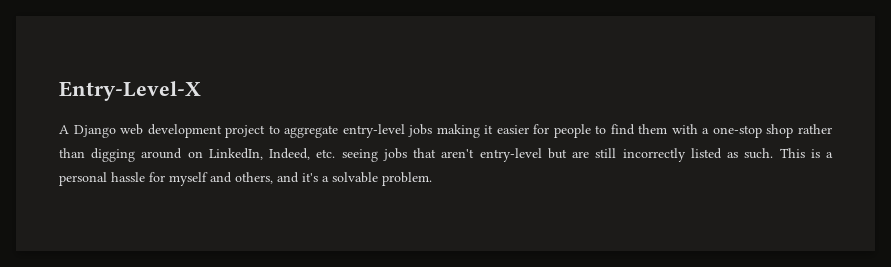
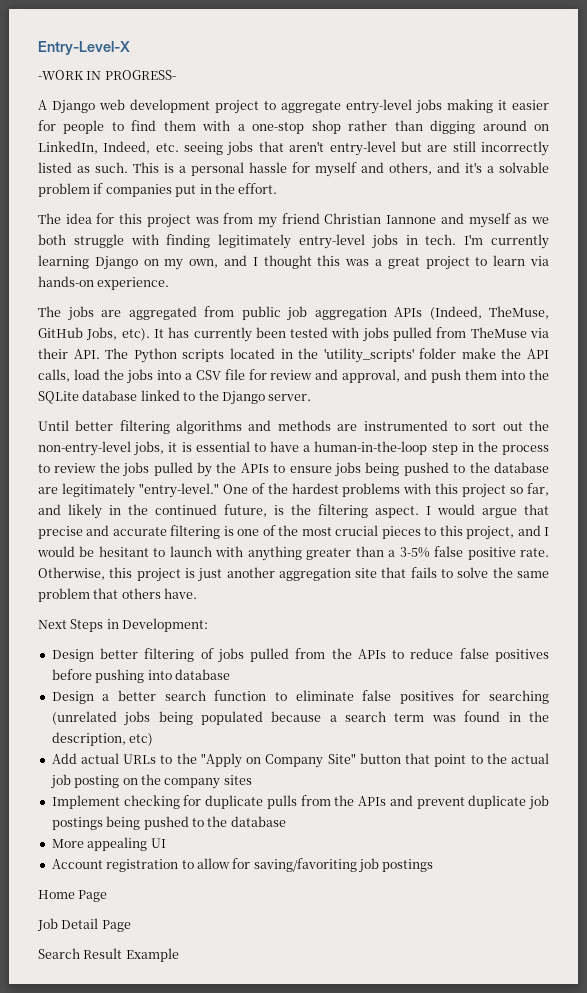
(201, 91) none -> [38,70,176,80] // -WORK IN PROGRESS-
[382,172,432,186] problem. -> [38,183,278,197] [38,213,549,228] [38,234,549,249] [38,255,550,270] [38,276,170,290] [38,306,549,321] [38,327,550,342] [38,348,549,363] [38,369,549,384] [38,390,312,405] [38,420,550,434] [38,441,550,456] [38,462,549,477] [38,483,550,498] [38,504,549,519] [38,525,549,540] [37,546,549,561] [38,567,550,582] [38,588,198,602] [38,618,209,632] [51,648,549,663] [51,669,230,683] [51,690,549,704] [51,711,549,726] [51,732,154,746] [51,753,549,768] [50,774,252,789] [51,795,549,810] [51,816,286,830] [51,837,166,851] [51,858,434,873] [38,890,108,902] [37,918,131,932] [38,948,179,962] problem if companies put in the effort. // The idea for this project was from my friend Christian Iannone and myself as we both struggle with finding legitimately entry-level jobs in tech. I'm currently learning Django on my own, and I thought this was a great project to learn via hands-on experience. // The jobs are aggregated from public job aggregation APIs (Indeed, TheMuse, GitHub Jobs, etc). It has currently been tested with jobs pulled from TheMuse via their API. The Python scripts located in the 'utility_scripts' folder make the API calls, load the jobs into a CSV file for review and approval, and push them into the SQLite database linked to the Django server. // Until better filtering algorithms and methods are instrumented to sort out the non-entry-level jobs, it is essential to have a human-in-the-loop step in the process to review the jobs pulled by the APIs to ensure jobs being pushed to the database are legitimately "entry-level." One of the hardest problems with this project so far, and likely in the continued future, is the filtering aspect. I would argue that precise and accurate filtering is one of the most crucial pieces to this project, and I would be hesitant to launch with anything greater than a 3-5% false positive rate. Otherwise, this project is just another aggregation site that fails to solve the same problem that others have. // Next Steps in Development: // Design better filtering of jobs pulled from the APIs to reduce false positives before pushing into database // Design a better search function to eliminate false positives for searching (unrelated jobs being populated because a search term was found in the description, etc) // Add actual URLs to the "Apply on Company Site" button that point to the actual job posting on the company sites // Implement checking for duplicate pulls from the APIs and prevent duplicate job postings being pushed to the database // More appealing UI // Account registration to allow for saving/favoriting job postings // Home Page // Job Detail Page // Search Result Example

